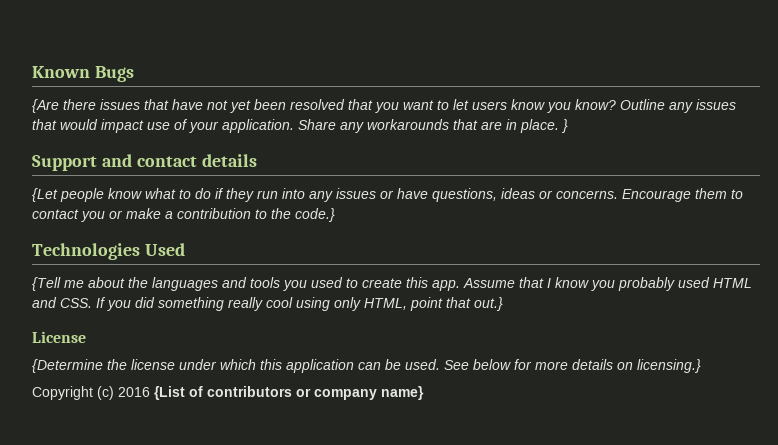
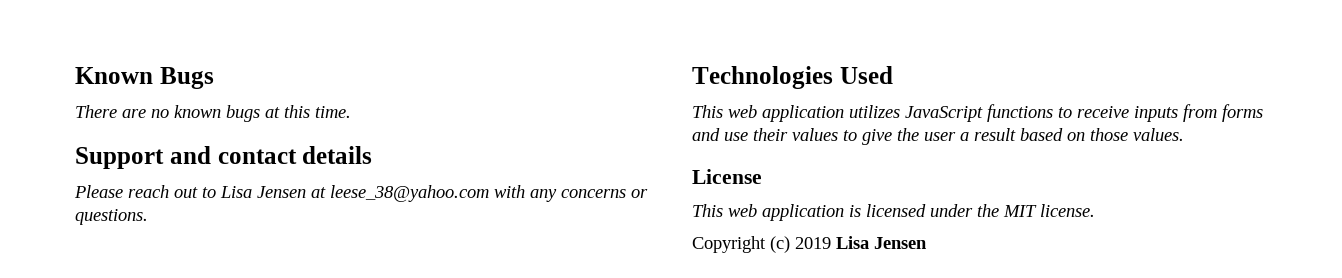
[32,99,736,113] [32,119,568,133] [32,154,257,171] [32,188,743,202] [32,208,335,222] [32,243,185,260] [32,277,752,291] [32,297,503,311] [32,331,86,343] [32,359,701,373] [32,386,424,400] {Are there issues that have not yet been resolved that you want to let users know you know? Outline any issues that would impact use of your application. Share any workarounds that are in place. } // Support and contact details // {Let people know what to do if they run into any issues or have questions, ideas or concerns. Encourage them to contact you or make a contribution to the code.} // Technologies Used // {Tell me about the languages and tools you used to create this app. Assume that I know you probably used HTML and CSS. If you did something really cool using only HTML, point that out.} // License // {Determine the license under which this application can be used. See below for more details on licensing.} // Copyright (c) 2016 {List of contributors or company name} -> [75,105,351,122] [75,146,373,169] [74,185,648,202] [75,209,148,225] [692,66,893,89] [692,104,1263,122] [692,128,1184,145] [692,169,762,184] [692,204,1095,221] [692,236,927,253] There are no known bugs at this time. // Support and contact details // Please reach out to Lisa Jensen at leese_38@yahoo.com with any concerns or questions. // Technologies Used // This web application utilizes JavaScript functions to receive inputs from forms and use their values to give the user a result based on those values. // License // This web application is licensed under the MIT license. // Copyright (c) 2019 Lisa Jensen

